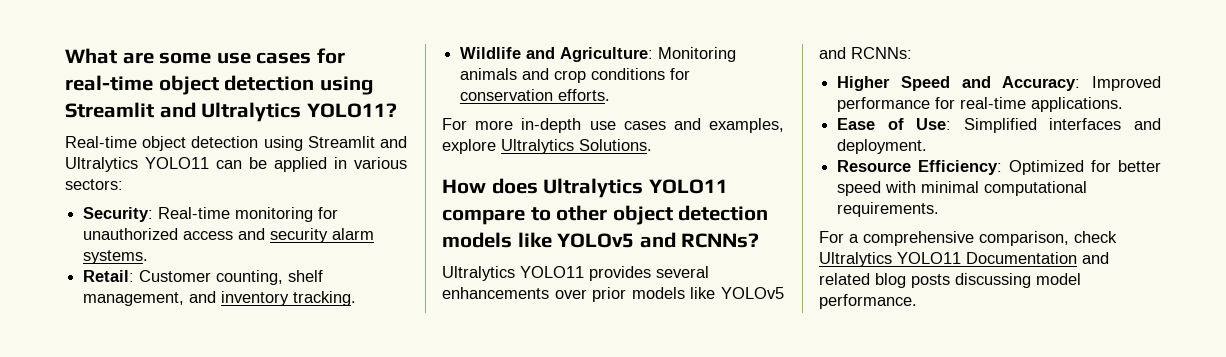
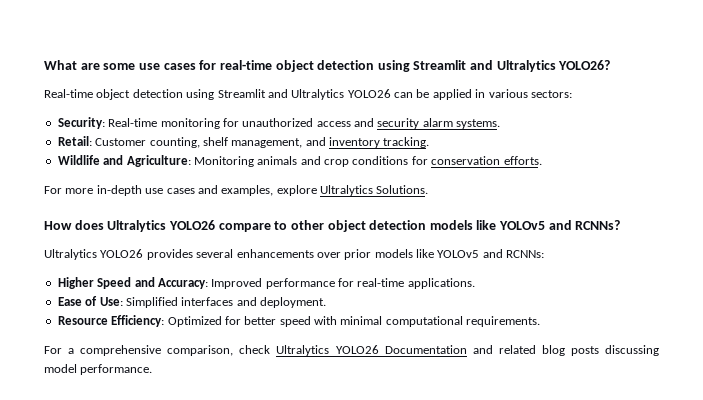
[306,103,397,118] YOLO11? -> [558,60,611,70] YOLO26?
[145,157,209,169] YOLO11 -> [347,89,391,98] YOLO26
[648,179,728,194] YOLO11 -> [168,220,215,230] YOLO26
[520,266,584,278] YOLO11 -> [100,249,144,258] YOLO26
[897,252,961,264] YOLO11 -> [335,345,379,354] YOLO26

